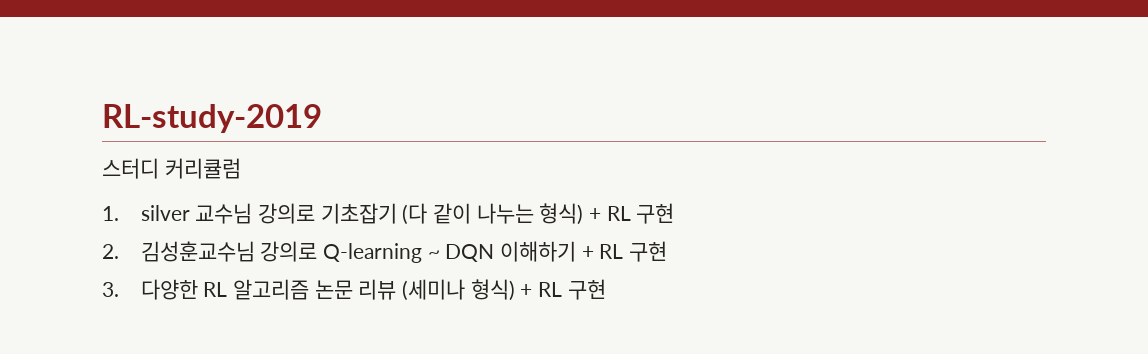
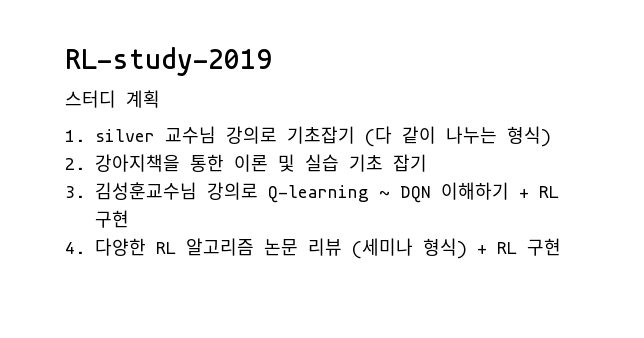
[164,158,241,179] 커리큘럼 -> [126,90,160,108] 계획
[589,203,675,224] [102,244,119,259] + RL 구현 // 2. -> [65,154,427,172] [65,186,86,198] // 2. 강아지책을 통한 이론 및 실습 기초 잡기 // 3.
[102,282,119,297] 3. -> [65,242,86,254] 4.

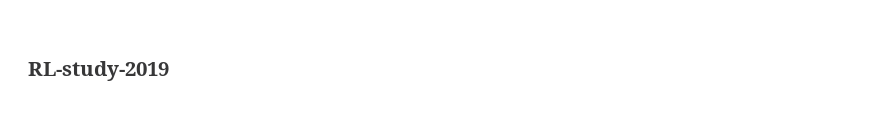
[65,90,160,108] [65,126,551,147] [65,154,427,172] [65,182,559,203] [95,210,129,228] [65,238,561,259] // 스터디 계획 // 1. silver 교수님 강의로 기초잡기 (다 같이 나누는 형식) // 2. 강아지책을 통한 이론 및 실습 기초 잡기 // 3. 김성훈교수님 강의로 Q-learning ~ DQN 이해하기 + RL 구현 // 4. 다양한 RL 알고리즘 논문 리뷰 (세미나 형식) + RL 구현 -> (169, 71) none

